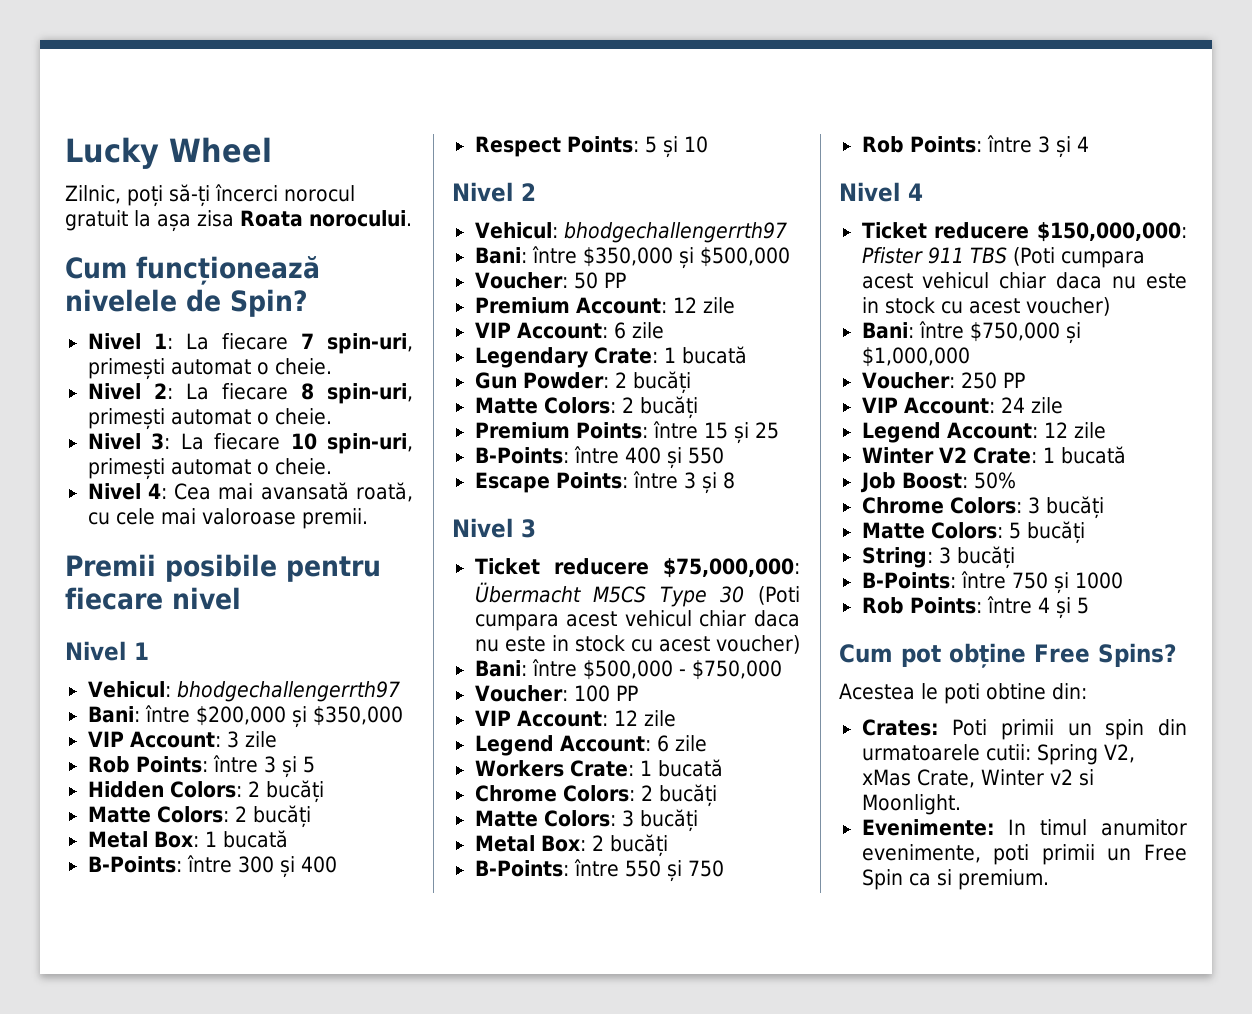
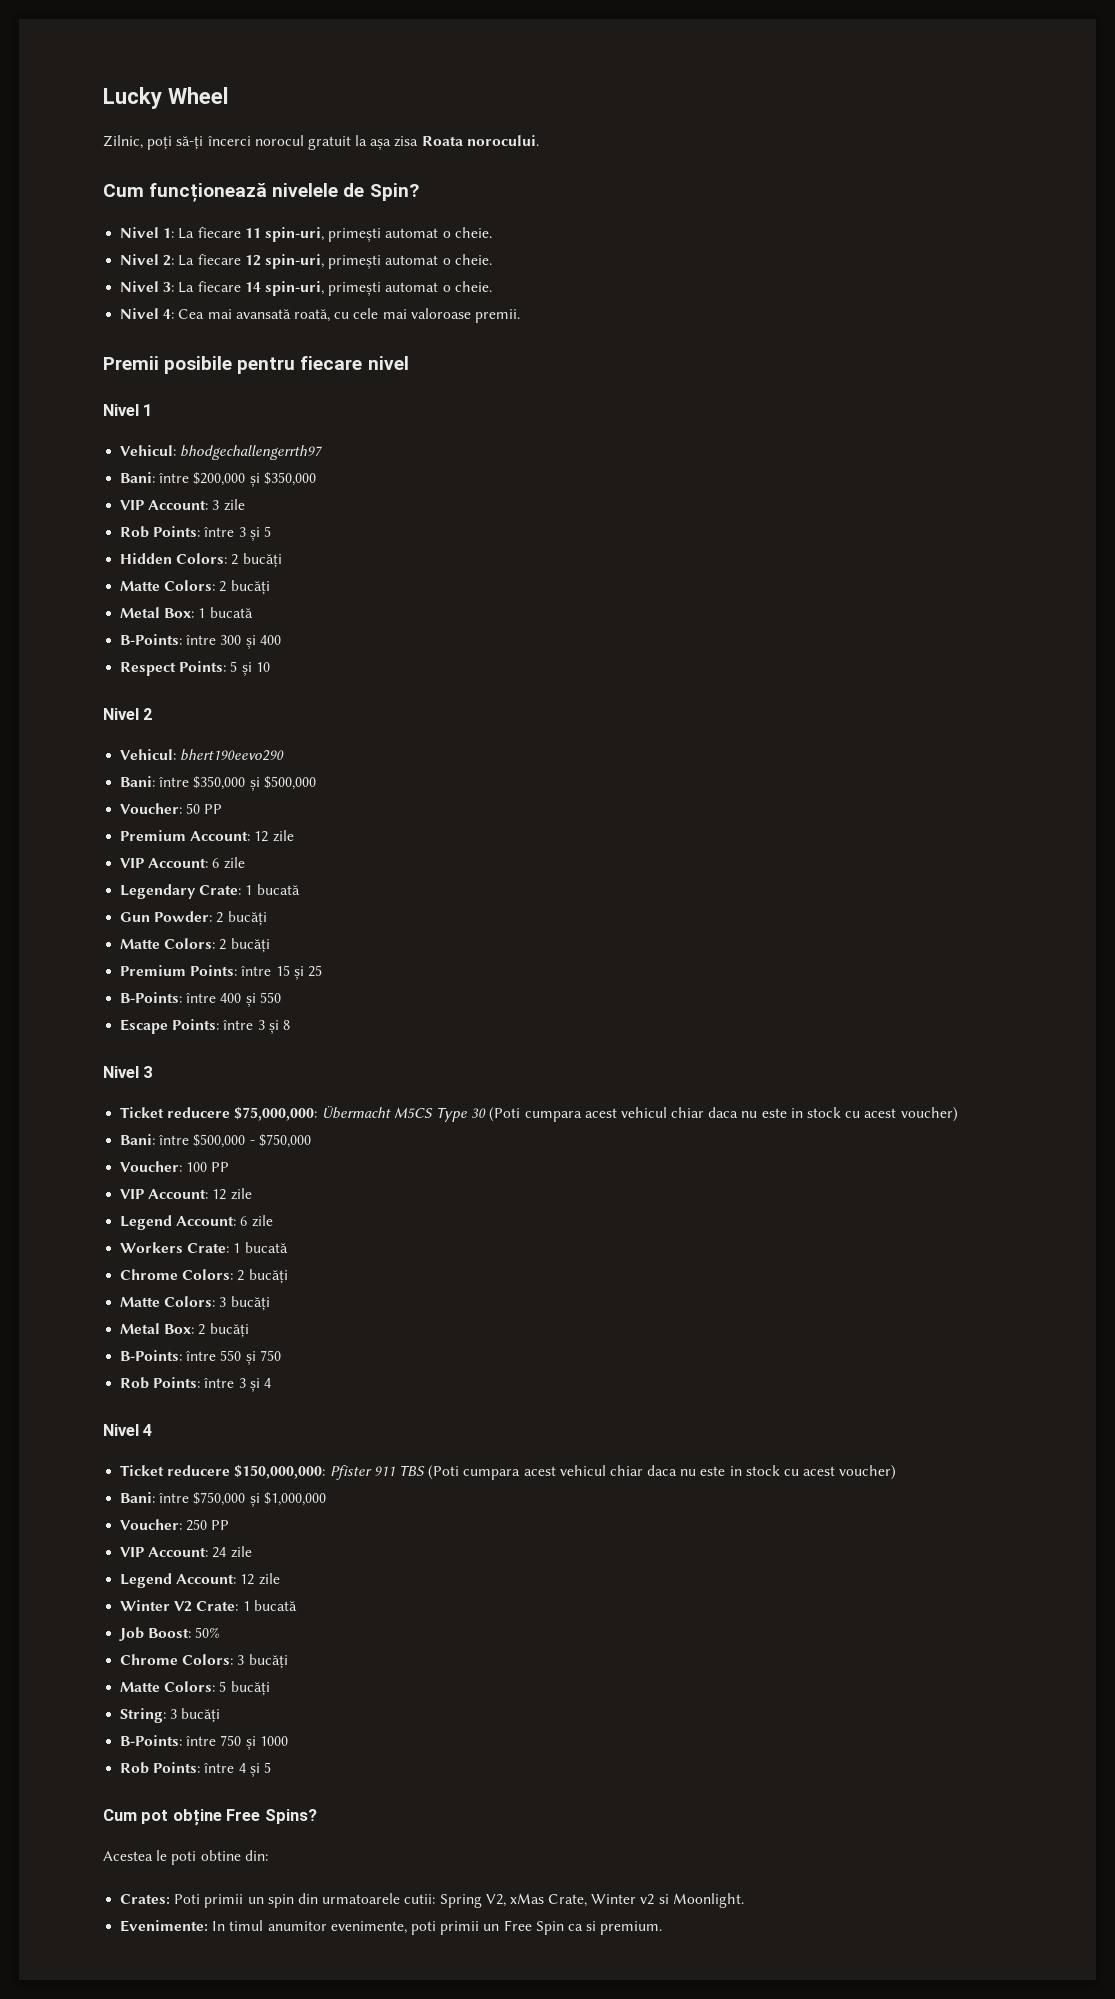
[300,333,314,349] 7 -> [244,228,261,238] 11
[300,383,314,400] 8 -> [244,255,261,266] 12
[290,433,317,450] 10 -> [244,282,261,292] 14
[563,222,787,243] bhodgechallengerrth97 -> [180,749,285,761] bhert190eevo290

